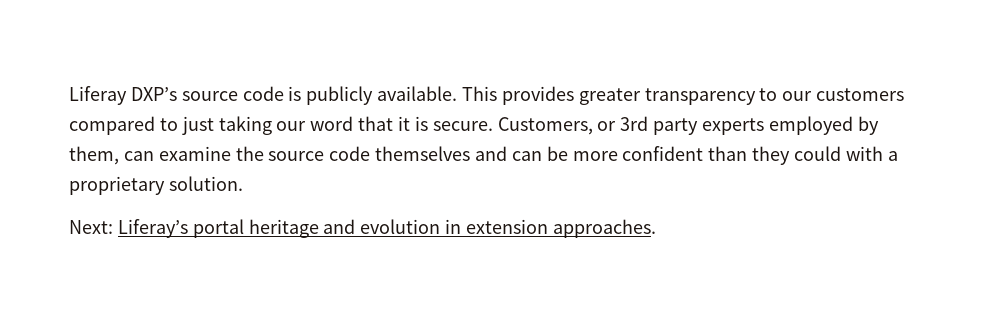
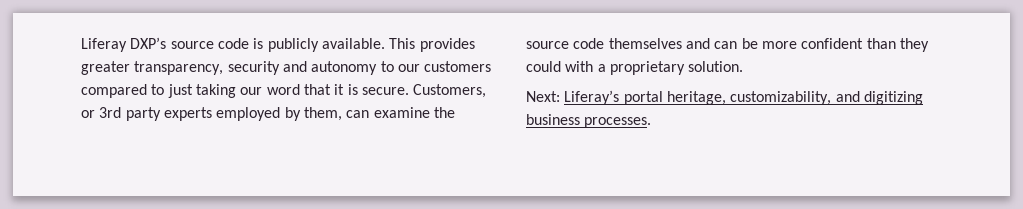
[644,88,756,105] transparency -> [134,61,378,75] transparency, security and autonomy
[248,219,656,238] heritage and evolution in extension approaches. -> [666,91,923,105] [526,114,652,128] heritage, customizability, and digitizing business processes.

